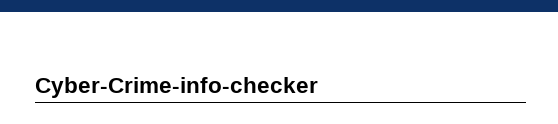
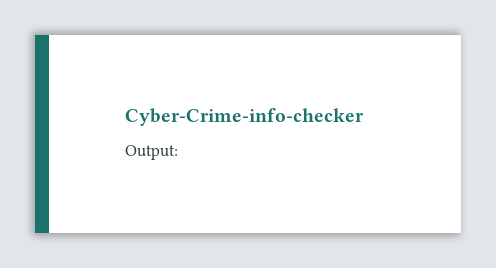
(318, 87) none -> [125,145,178,160] // Output:

